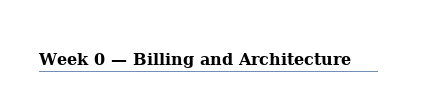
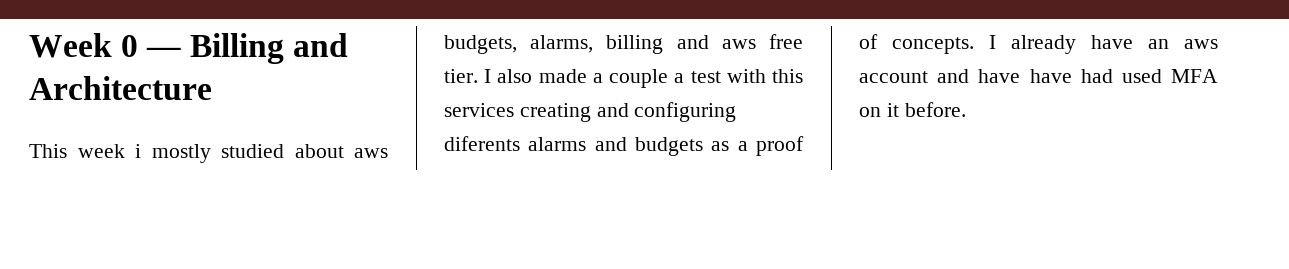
(351, 59) none -> [29,144,388,163] [444,34,803,54] [444,69,803,88] [444,102,737,122] [444,136,804,156] [859,34,1218,54] [859,69,1218,83] [859,102,966,117] // This week i mostly studied about aws budgets, alarms, billing and aws free tier. I also made a couple a test with this services creating and configuring diferents alarms and budgets as a proof of concepts. I already have an aws account and have have had used MFA on it before.

